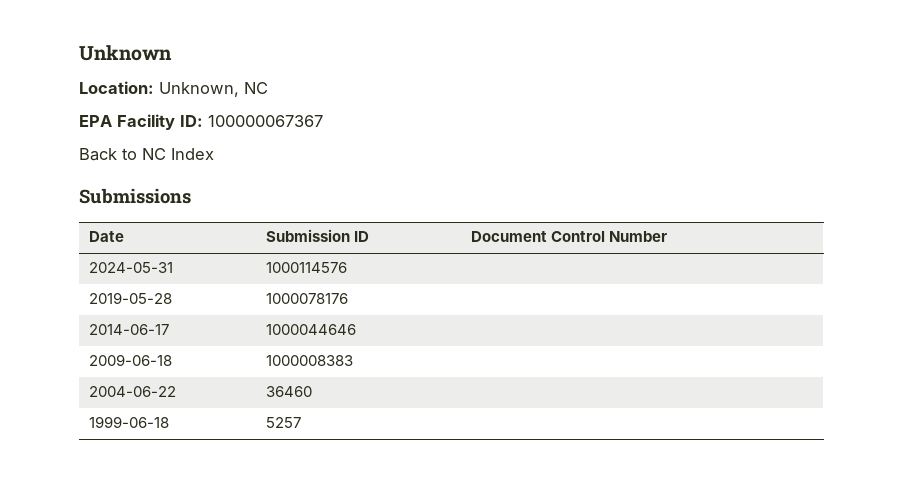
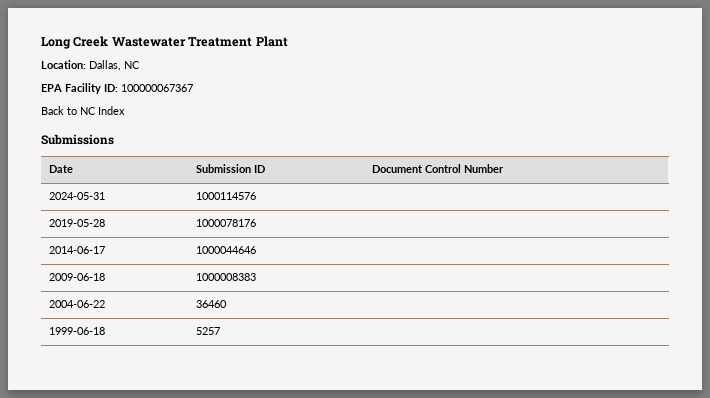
[79,45,172,61] Unknown -> [41,36,288,49] Long Creek Wastewater Treatment Plant
[159,82,239,97] Unknown, -> [89,60,121,71] Dallas,

